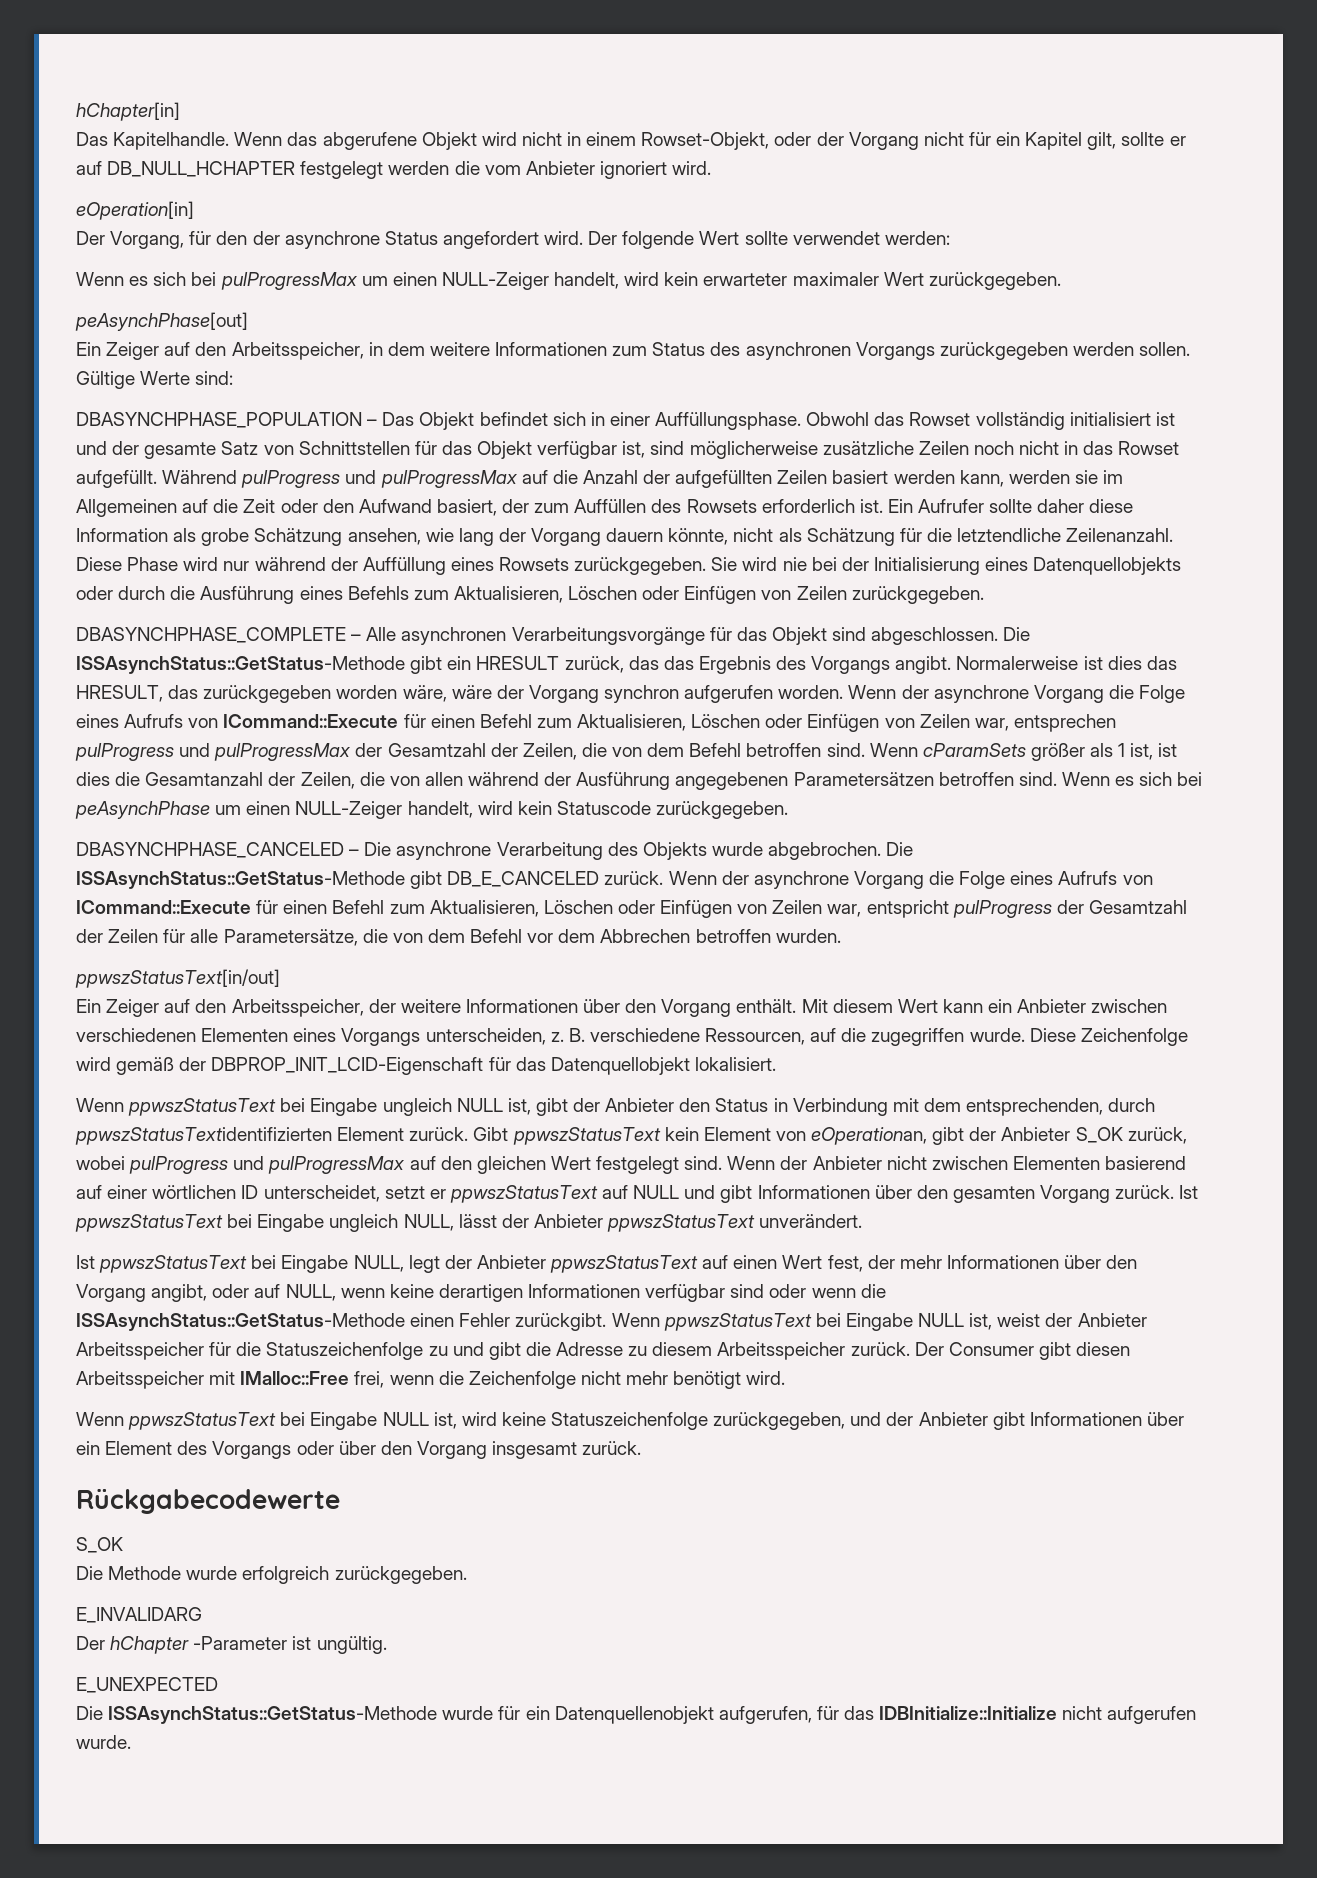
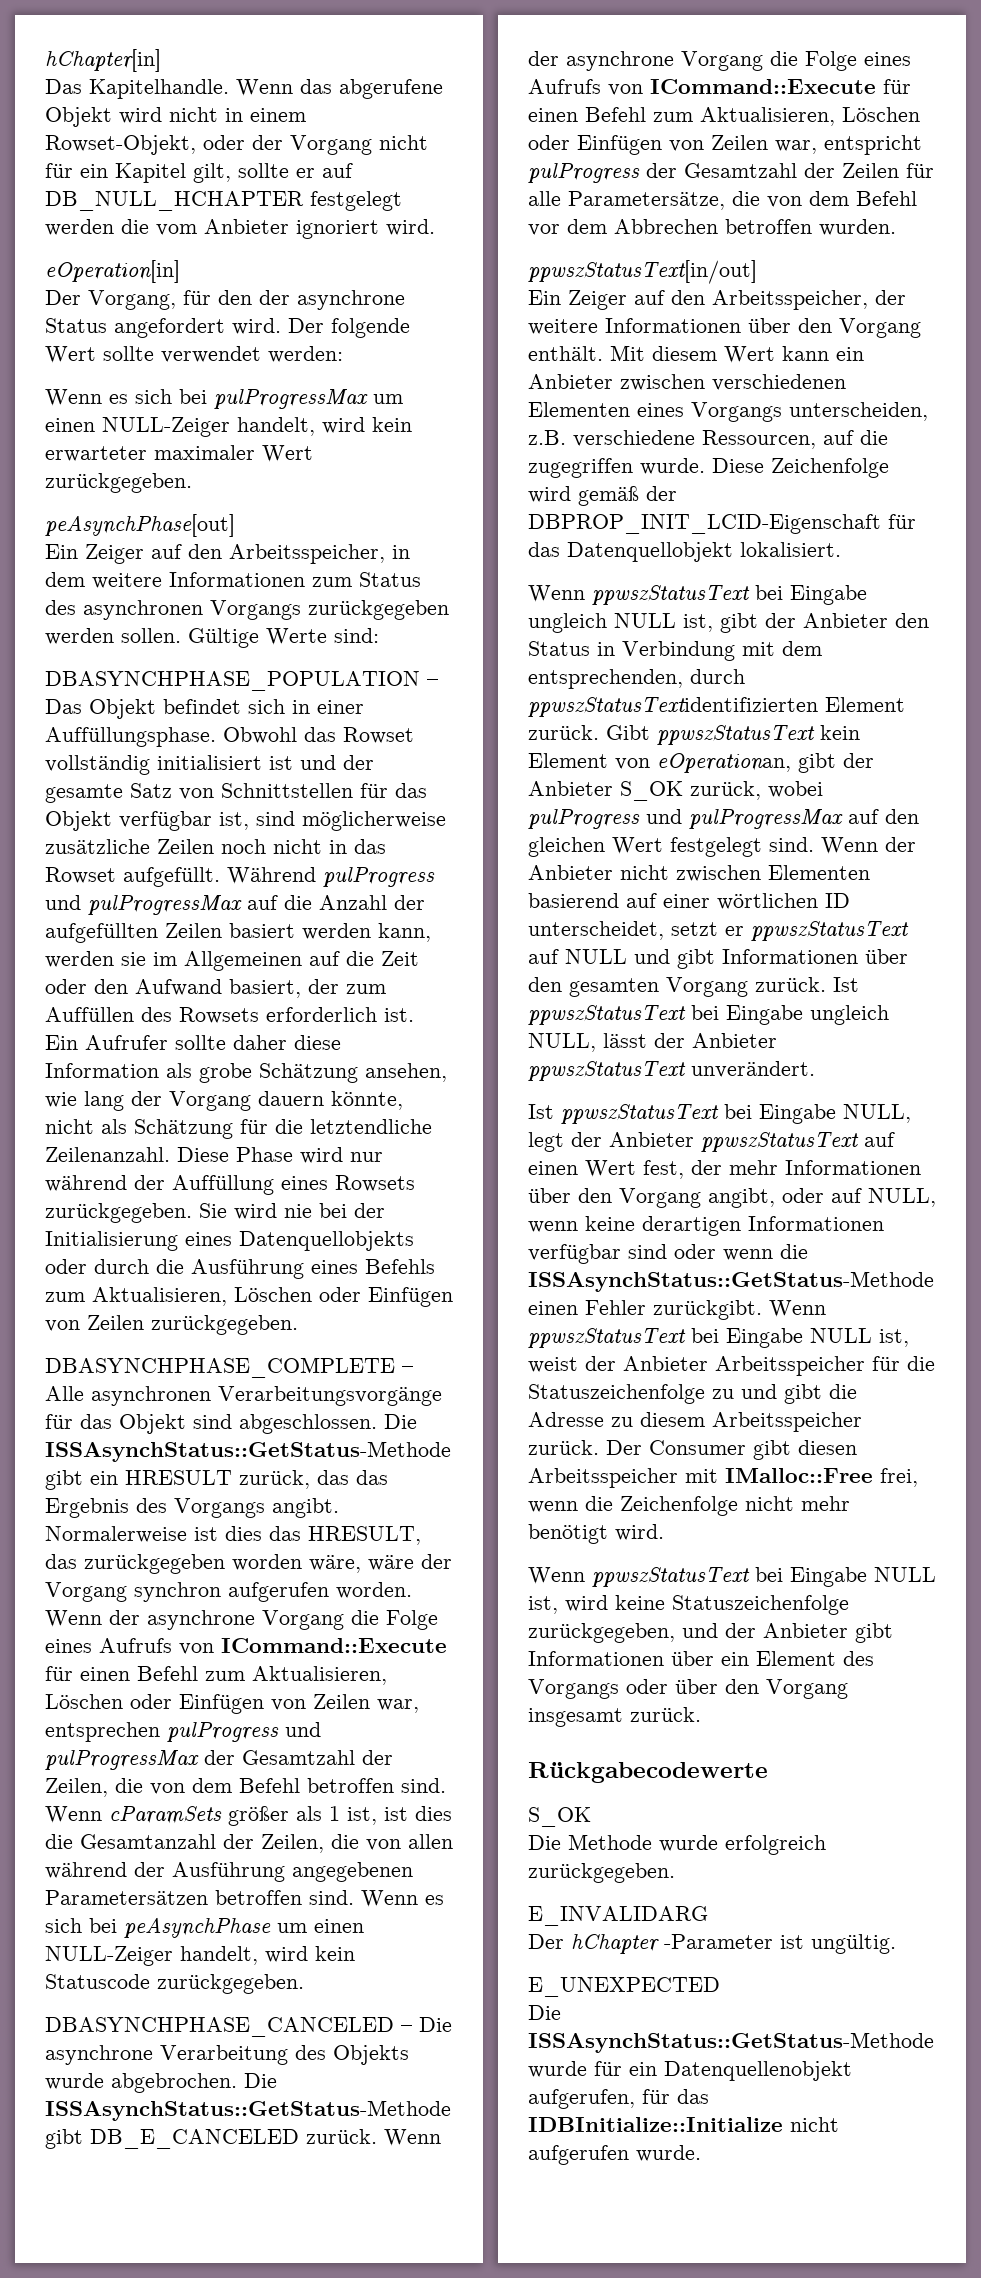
[550,1028,585,1042] z. B. -> [528,430,566,445] z.B.

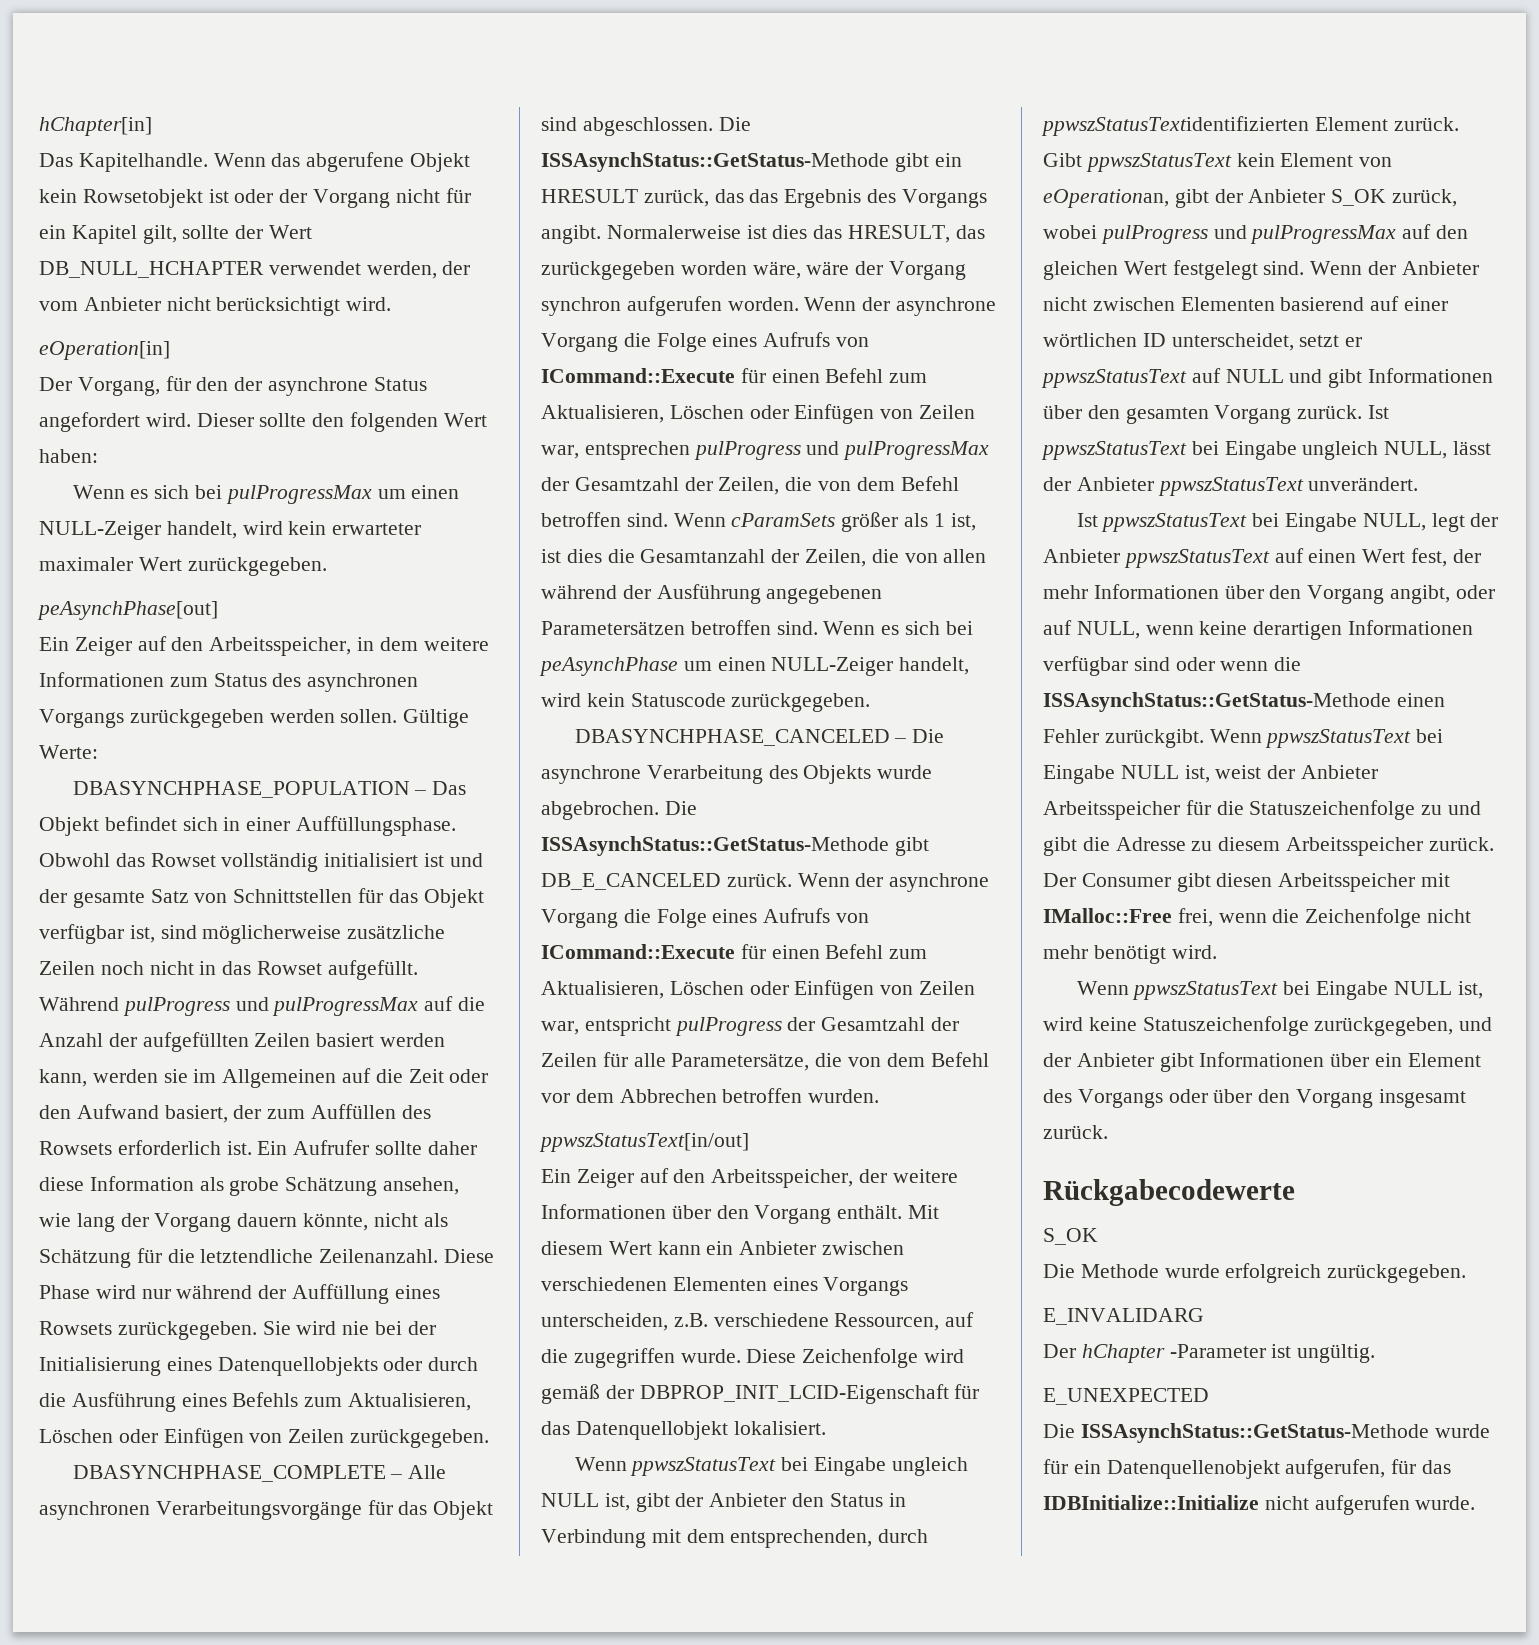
[119,107,306,124] [45,135,196,155] wird nicht in einem Rowset-Objekt, -> [39,189,229,208] kein Rowsetobjekt ist
[296,163,353,178] [45,191,402,211] [45,219,379,239] er auf DB_NULL_HCHAPTER festgelegt werden die vom Anbieter ignoriert -> [235,225,313,239] [39,261,471,279] [39,297,341,316] der Wert DB_NULL_HCHAPTER verwendet werden, der vom Anbieter nicht berücksichtigt
[288,318,410,338] [45,346,343,363] Der folgende Wert sollte verwendet werden: -> [196,412,487,432] [39,449,98,463] Dieser sollte den folgenden Wert haben:
[266,628,379,645] Werte sind: -> [39,745,98,759] Werte:

